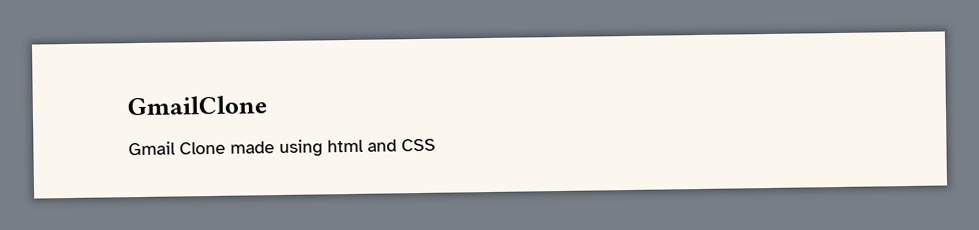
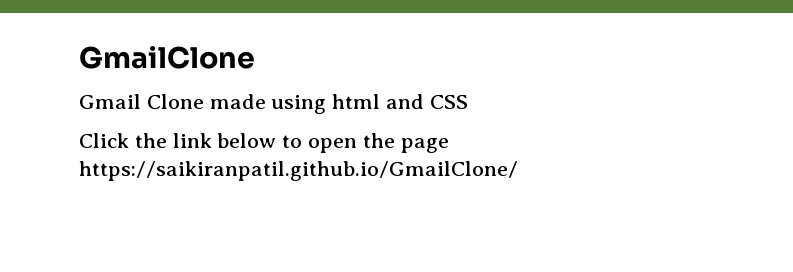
(436, 145) none -> [79,133,449,153] [79,161,518,181] // Click the link below to open the page https://saikiranpatil.github.io/GmailClone/

